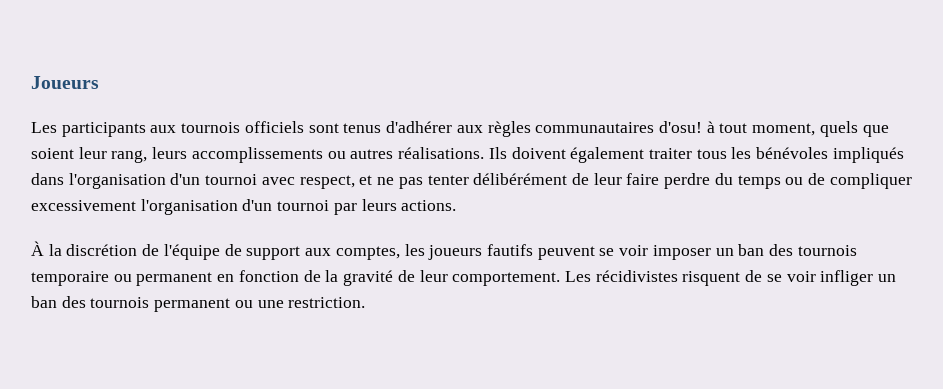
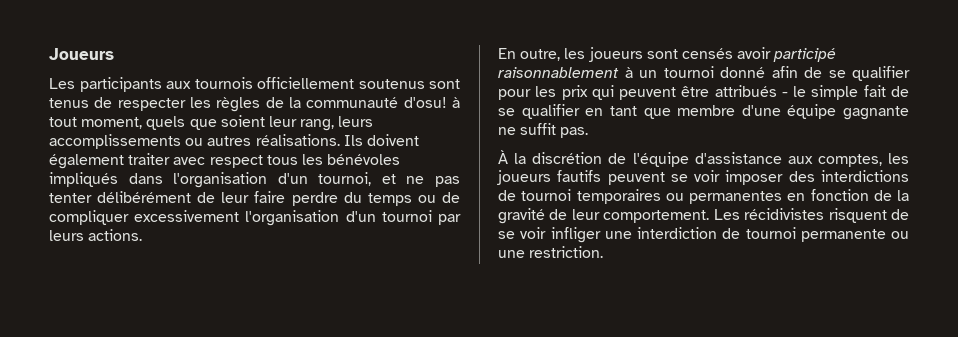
[244,121,655,137] officiels sont tenus d'adhérer aux règles communautaires -> [257,77,460,89] [49,97,399,112] officiellement soutenus sont tenus de respecter les règles de la communauté
(692, 153) none -> [173,155,263,168] avec respect
[205,174,355,189] tournoi avec respect, -> [318,172,372,186] tournoi,
(457, 205) none -> [498,47,837,62] [498,66,910,81] [498,85,909,100] [498,104,909,120] [498,123,589,138] // En outre, les joueurs sont censés avoir participé raisonnablement à un tournoi donné afin de se qualifier pour les prix qui peuvent être attribués - le simple fait de se qualifier en tant que membre d'une équipe gagnante ne suffit pas.
[224,244,301,260] de support -> [694,152,782,164] d'assistance
[715,244,857,256] [31,271,213,286] un ban des tournois temporaire ou permanent -> [788,170,909,182] [498,189,782,204] des interdictions de tournoi temporaires ou permanentes
[878,274,897,282] [31,296,231,312] un ban des tournois permanent -> [604,227,886,242] une interdiction de tournoi permanente

